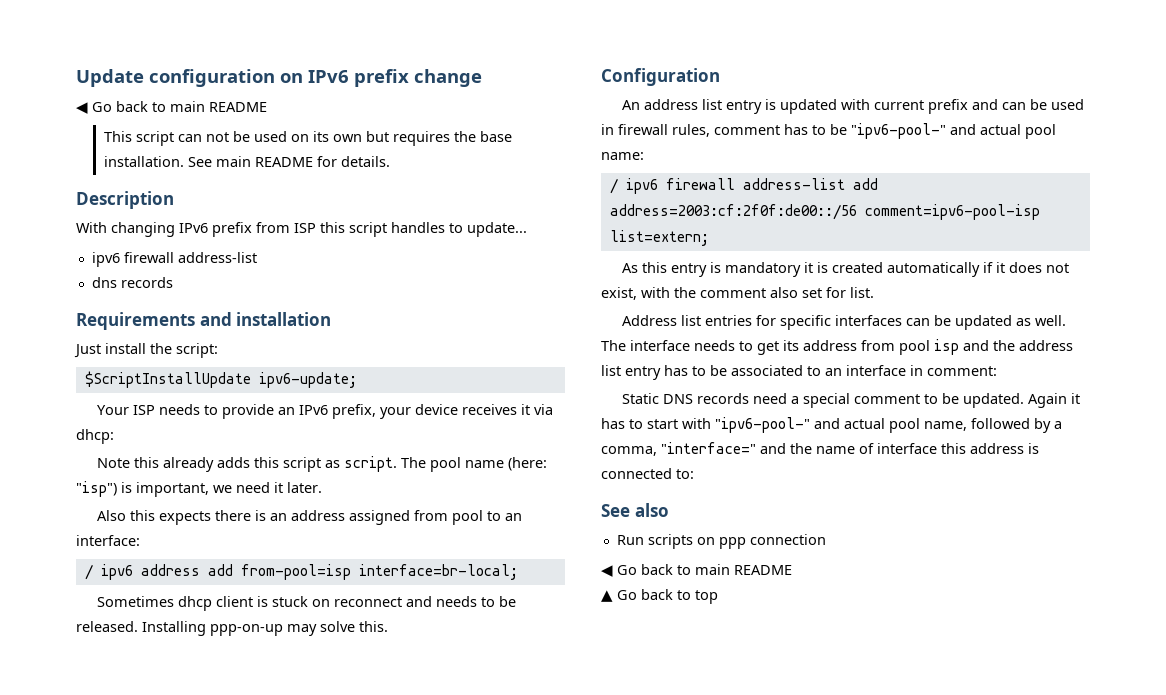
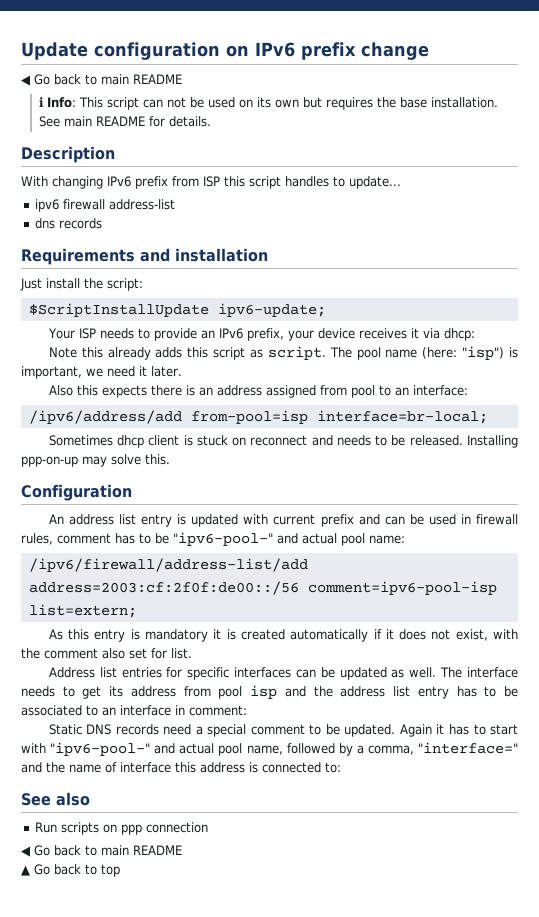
(267, 107) none -> [38,97,76,108] ℹ Info:
[84,564,233,580] / ipv6 address add -> [28,410,182,424] /ipv6/address/add
[609,178,878,194] / ipv6 firewall address-list add -> [28,558,308,572] /ipv6/firewall/address-list/add

